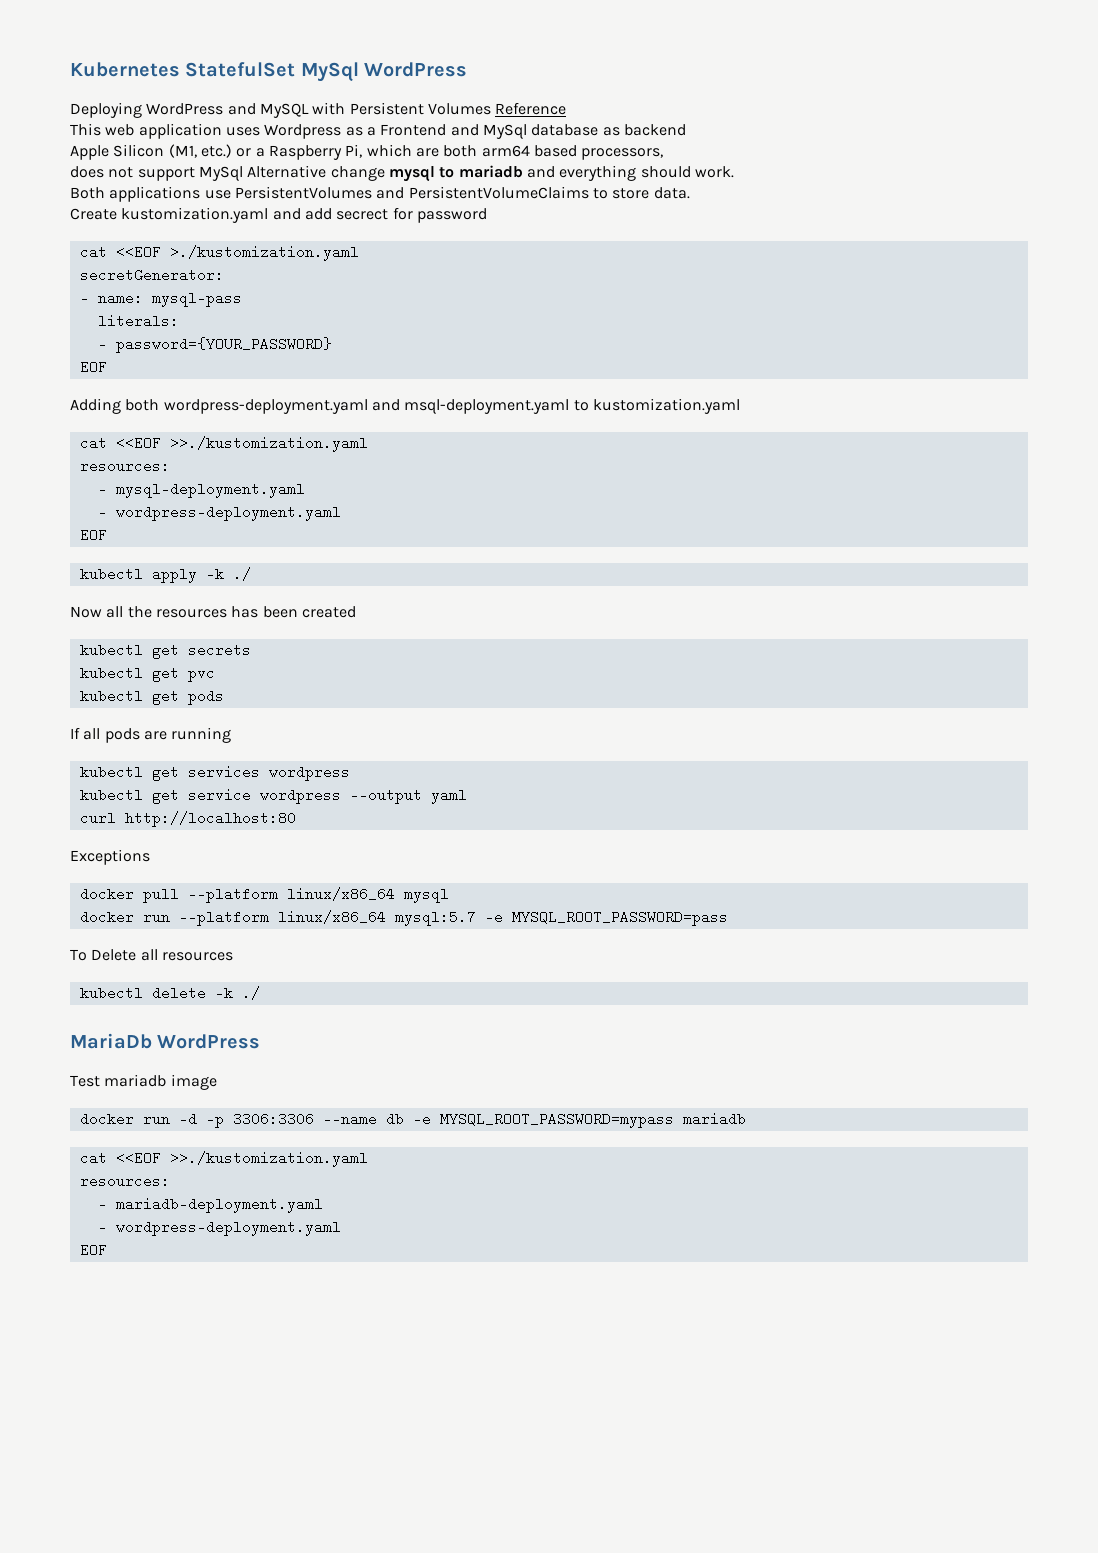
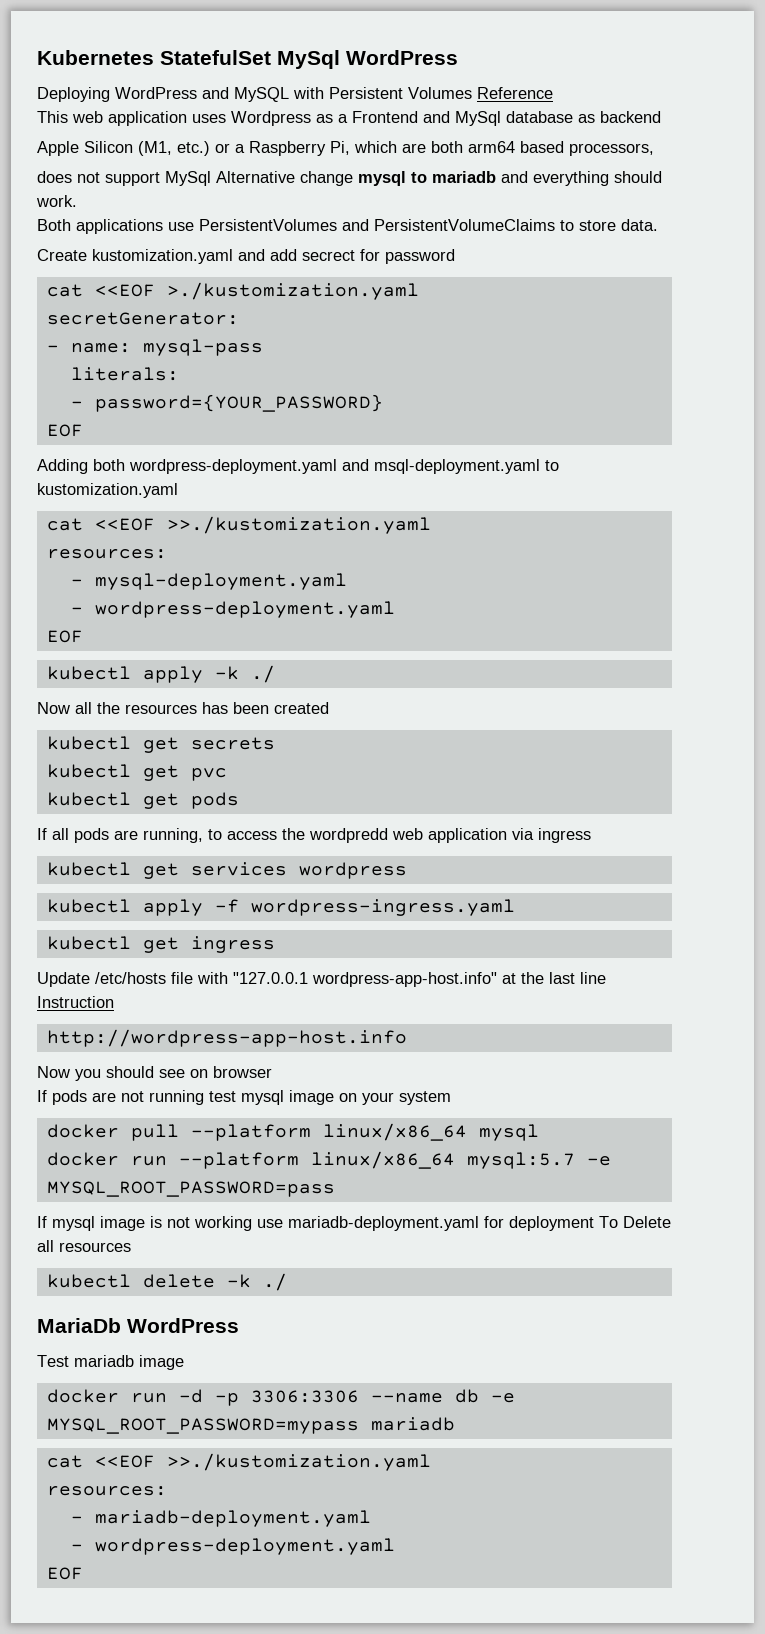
[171,727,232,743] [79,765,350,781] [79,788,467,804] [79,811,296,827] [70,849,150,865] running // kubectl get services wordpress // kubectl get service wordpress --output yaml // curl http://localhost:80 // Exceptions -> [143,828,591,843] [46,862,407,879] [46,899,515,916] [46,936,275,953] [37,972,606,987] [37,996,114,1008] [46,1029,407,1047] [37,1066,272,1081] [37,1090,451,1105] running, to access the wordpredd web application via ingress // kubectl get services wordpress // kubectl apply -f wordpress-ingress.yaml // kubectl get ingress // Update /etc/hosts file with "127.0.0.1 wordpress-app-host.info" at the last line Instruction // http://wordpress-app-host.info // Now you should see on browser // If pods are not running test mysql image on your system
(728, 918) none -> [37,1216,594,1231] If mysql image is not working use mariadb-deployment.yaml for deployment

